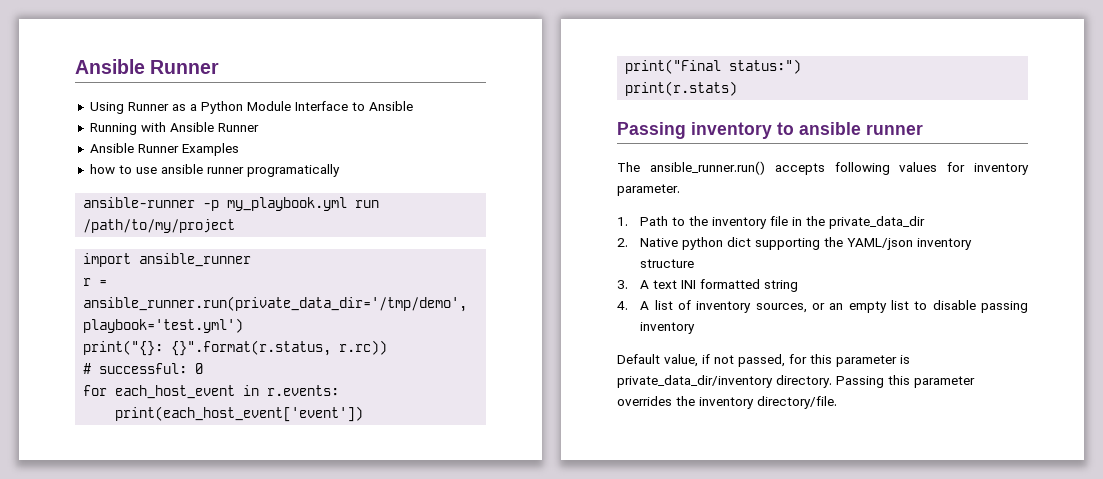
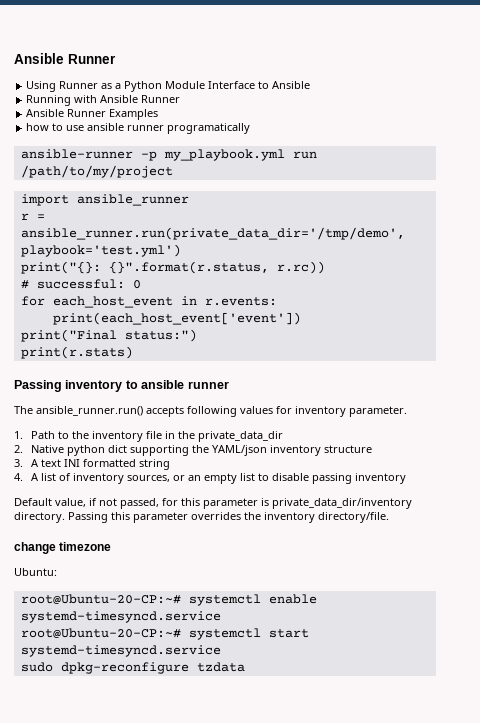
(837, 402) none -> [14,542,112,554] [14,568,57,576] [20,594,317,606] [20,611,221,623] [20,628,309,640] [20,645,221,657] [20,662,245,674] // change timezone // Ubuntu: // root@Ubuntu-20-CP:~# systemctl enable systemd-timesyncd.service // root@Ubuntu-20-CP:~# systemctl start systemd-timesyncd.service // sudo dpkg-reconfigure tzdata

